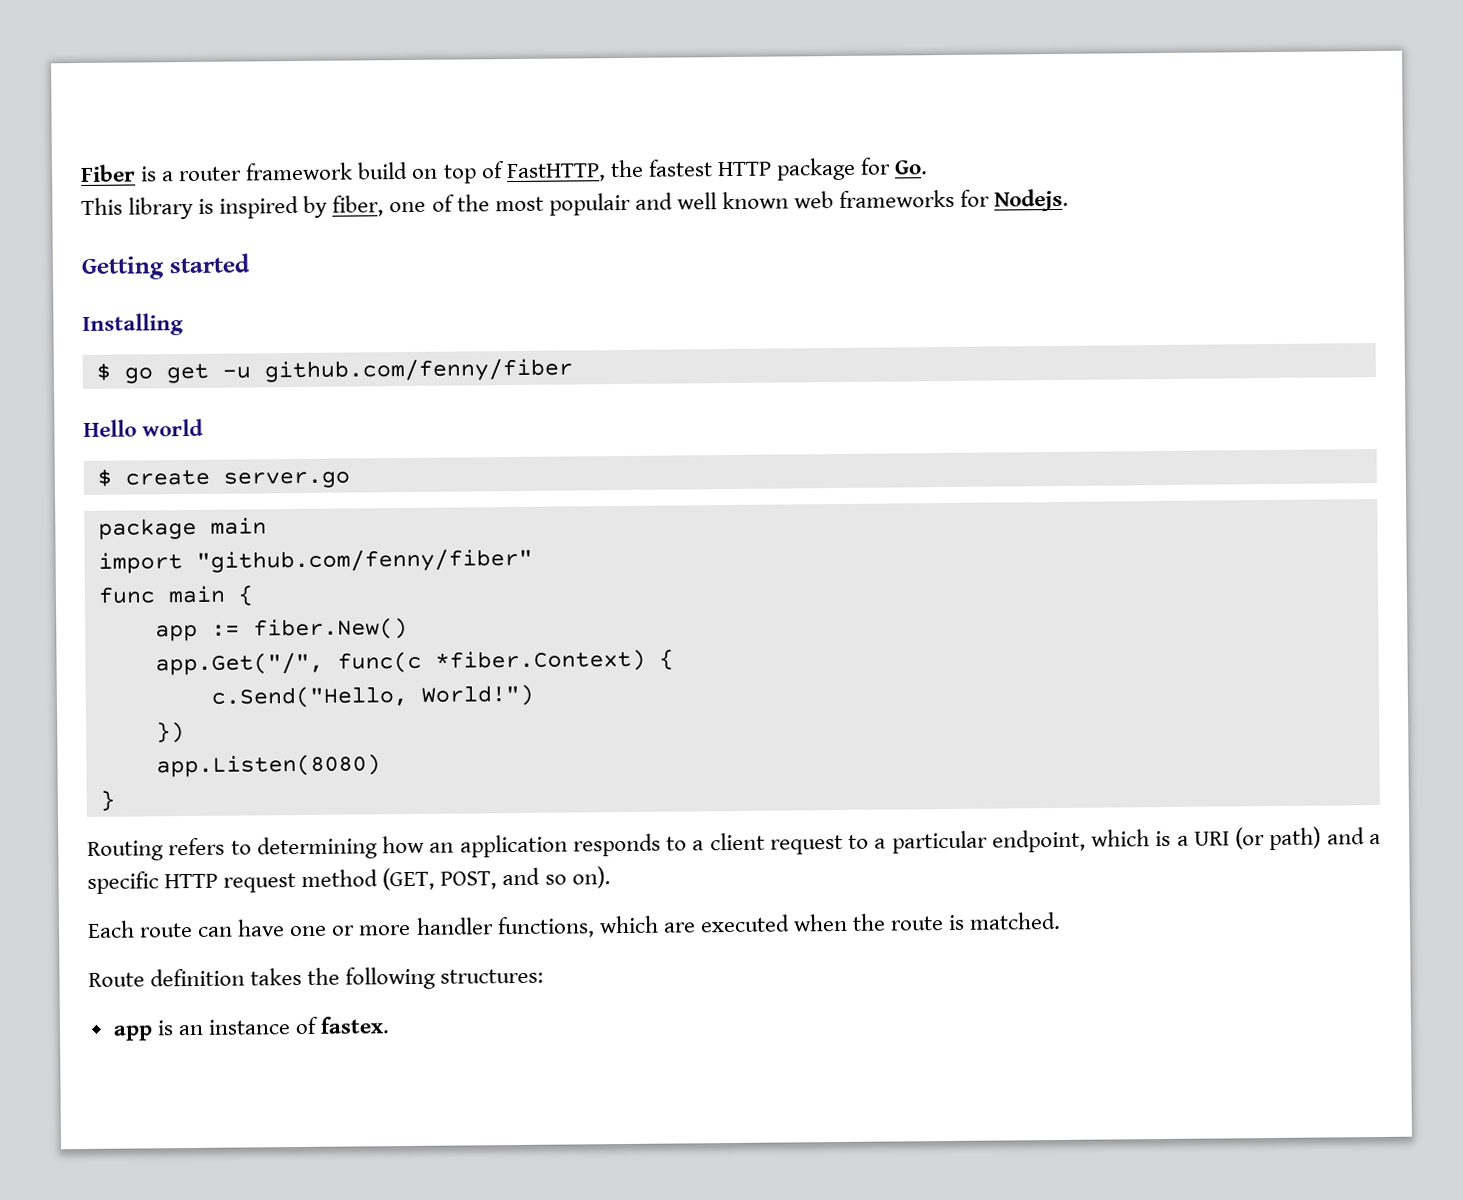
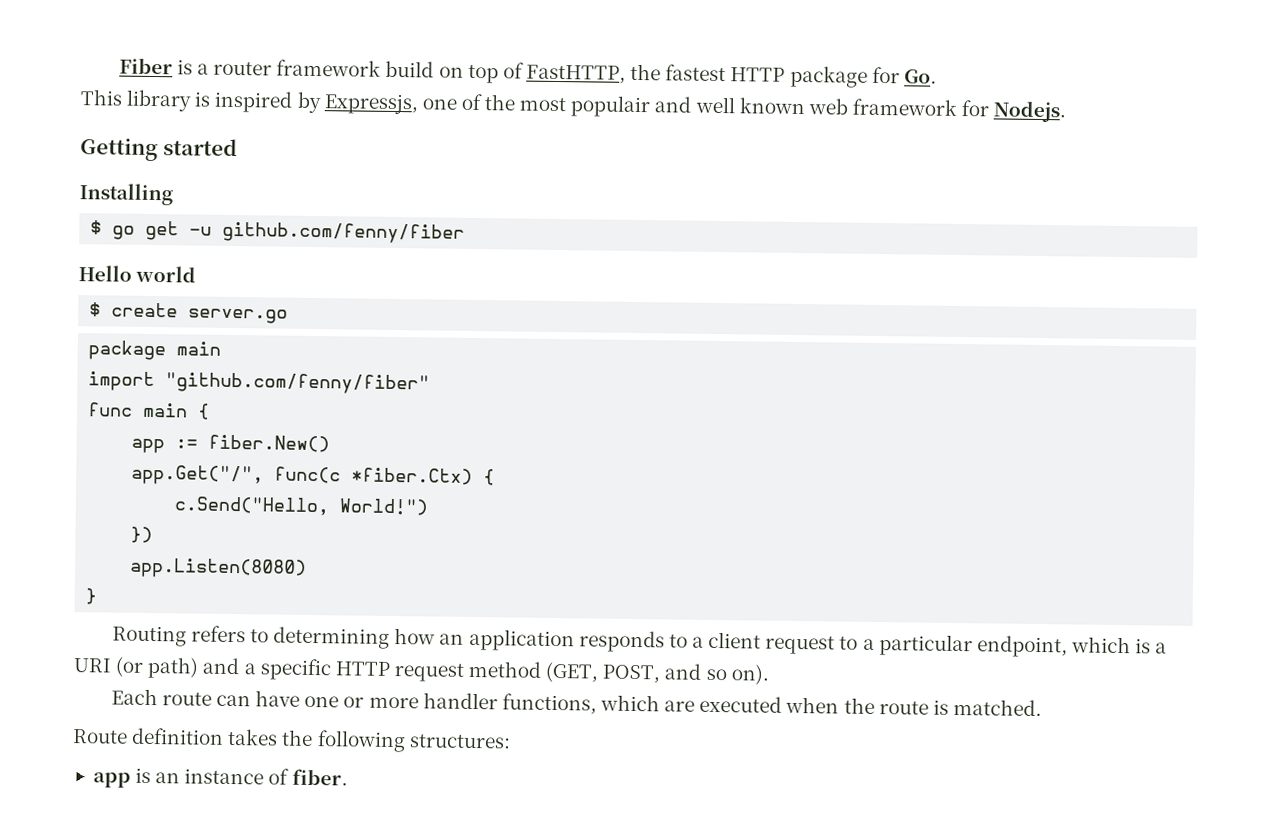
[332,195,385,217] fiber, -> [323,93,419,115] Expressjs,
[839,189,956,208] frameworks -> [851,98,957,116] framework
[434,649,646,673] *fiber.Context) -> [351,467,474,485] *fiber.Ctx)
[320,1016,390,1034] fastex. -> [291,768,348,786] fiber.

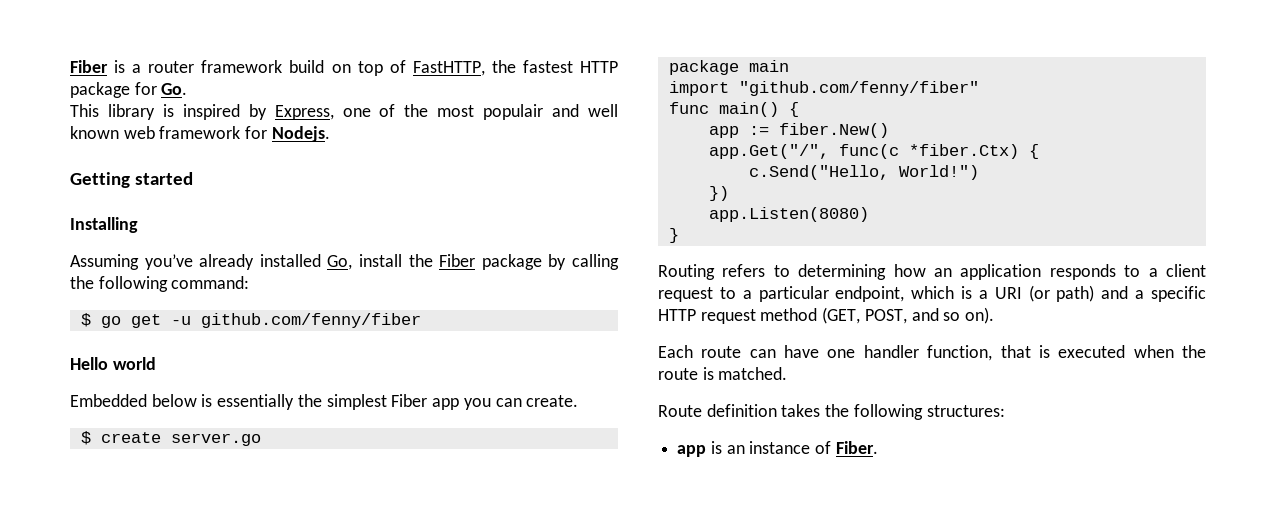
[323,93,419,115] Expressjs, -> [274,105,334,120] Express,
(173, 194) none -> [70,254,620,270] [70,276,250,292] // Assuming you’ve already installed Go, install the Fiber package by calling the following command:
(197, 274) none -> [70,394,579,410] // Embedded below is essentially the simplest Fiber app you can create.
[142,402,189,418] main -> [718,102,779,117] main()
[343,692,696,715] or more handler functions, which are -> [863,345,1050,361] handler function, that is
[291,768,348,786] fiber. -> [835,441,878,454] Fiber.

